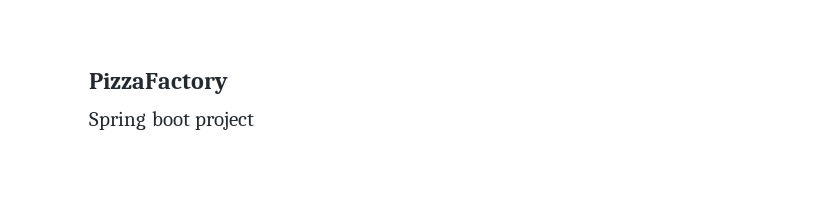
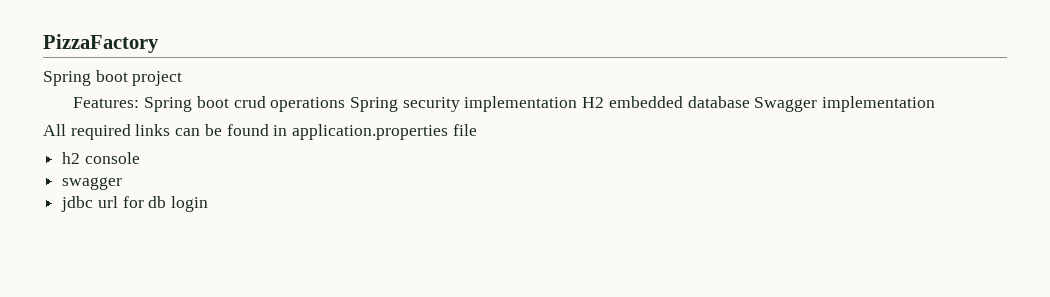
(255, 120) none -> [73,96,936,112] [43,124,477,140] [62,152,140,164] [62,177,123,190] [61,196,209,212] // Features: Spring boot crud operations Spring security implementation H2 embedded database Swagger implementation // All required links can be found in application.properties file // h2 console // swagger // jdbc url for db login

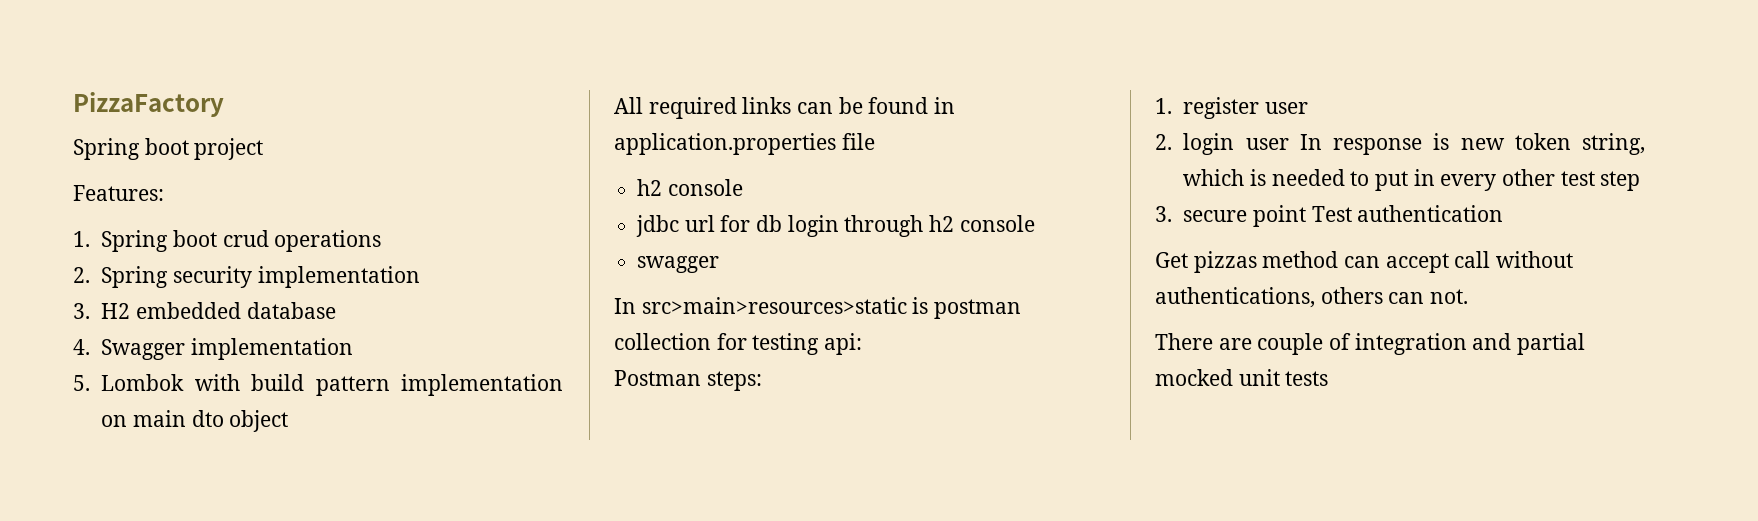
(140, 102) none -> [73,231,90,247] // 1.
(346, 104) none -> [73,267,90,283] // 2.
(578, 104) none -> [73,303,90,319] // 3.
(750, 102) none -> [73,339,90,355] // 4.
(936, 104) none -> [73,374,563,396] [101,410,289,432] // 5. Lombok with build pattern implementation on main dto object
[62,177,123,190] // swagger -> (743, 187) none
(209, 204) none -> [844,215,1035,237] [637,256,720,273] [614,297,1022,319] [614,333,863,355] [614,370,762,391] [1155,97,1309,119] [1155,133,1645,155] [1183,169,1641,191] [1155,205,1504,227] [1155,251,1574,273] [1155,287,1469,308] [1155,333,1586,355] [1155,369,1329,386] through h2 console // swagger // In src>main>resources>static is postman collection for testing api: // Postman steps: // 1. register user // 2. login user In response is new token string, which is needed to put in every other test step // 3. secure point Test authentication // Get pizzas method can accept call without authentications, others can not. // There are couple of integration and partial mocked unit tests

